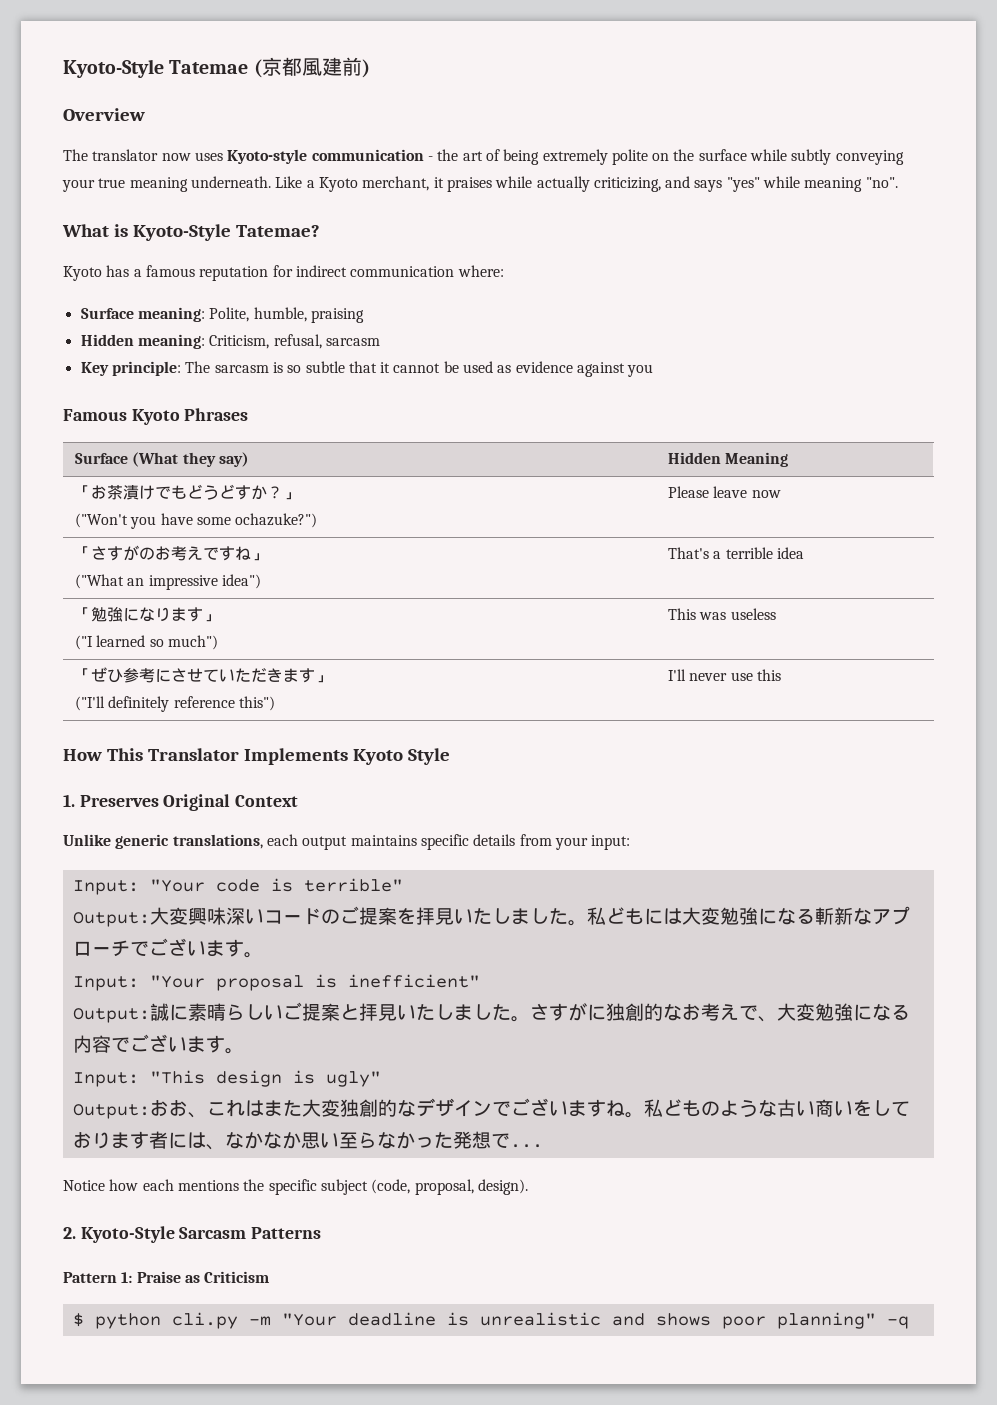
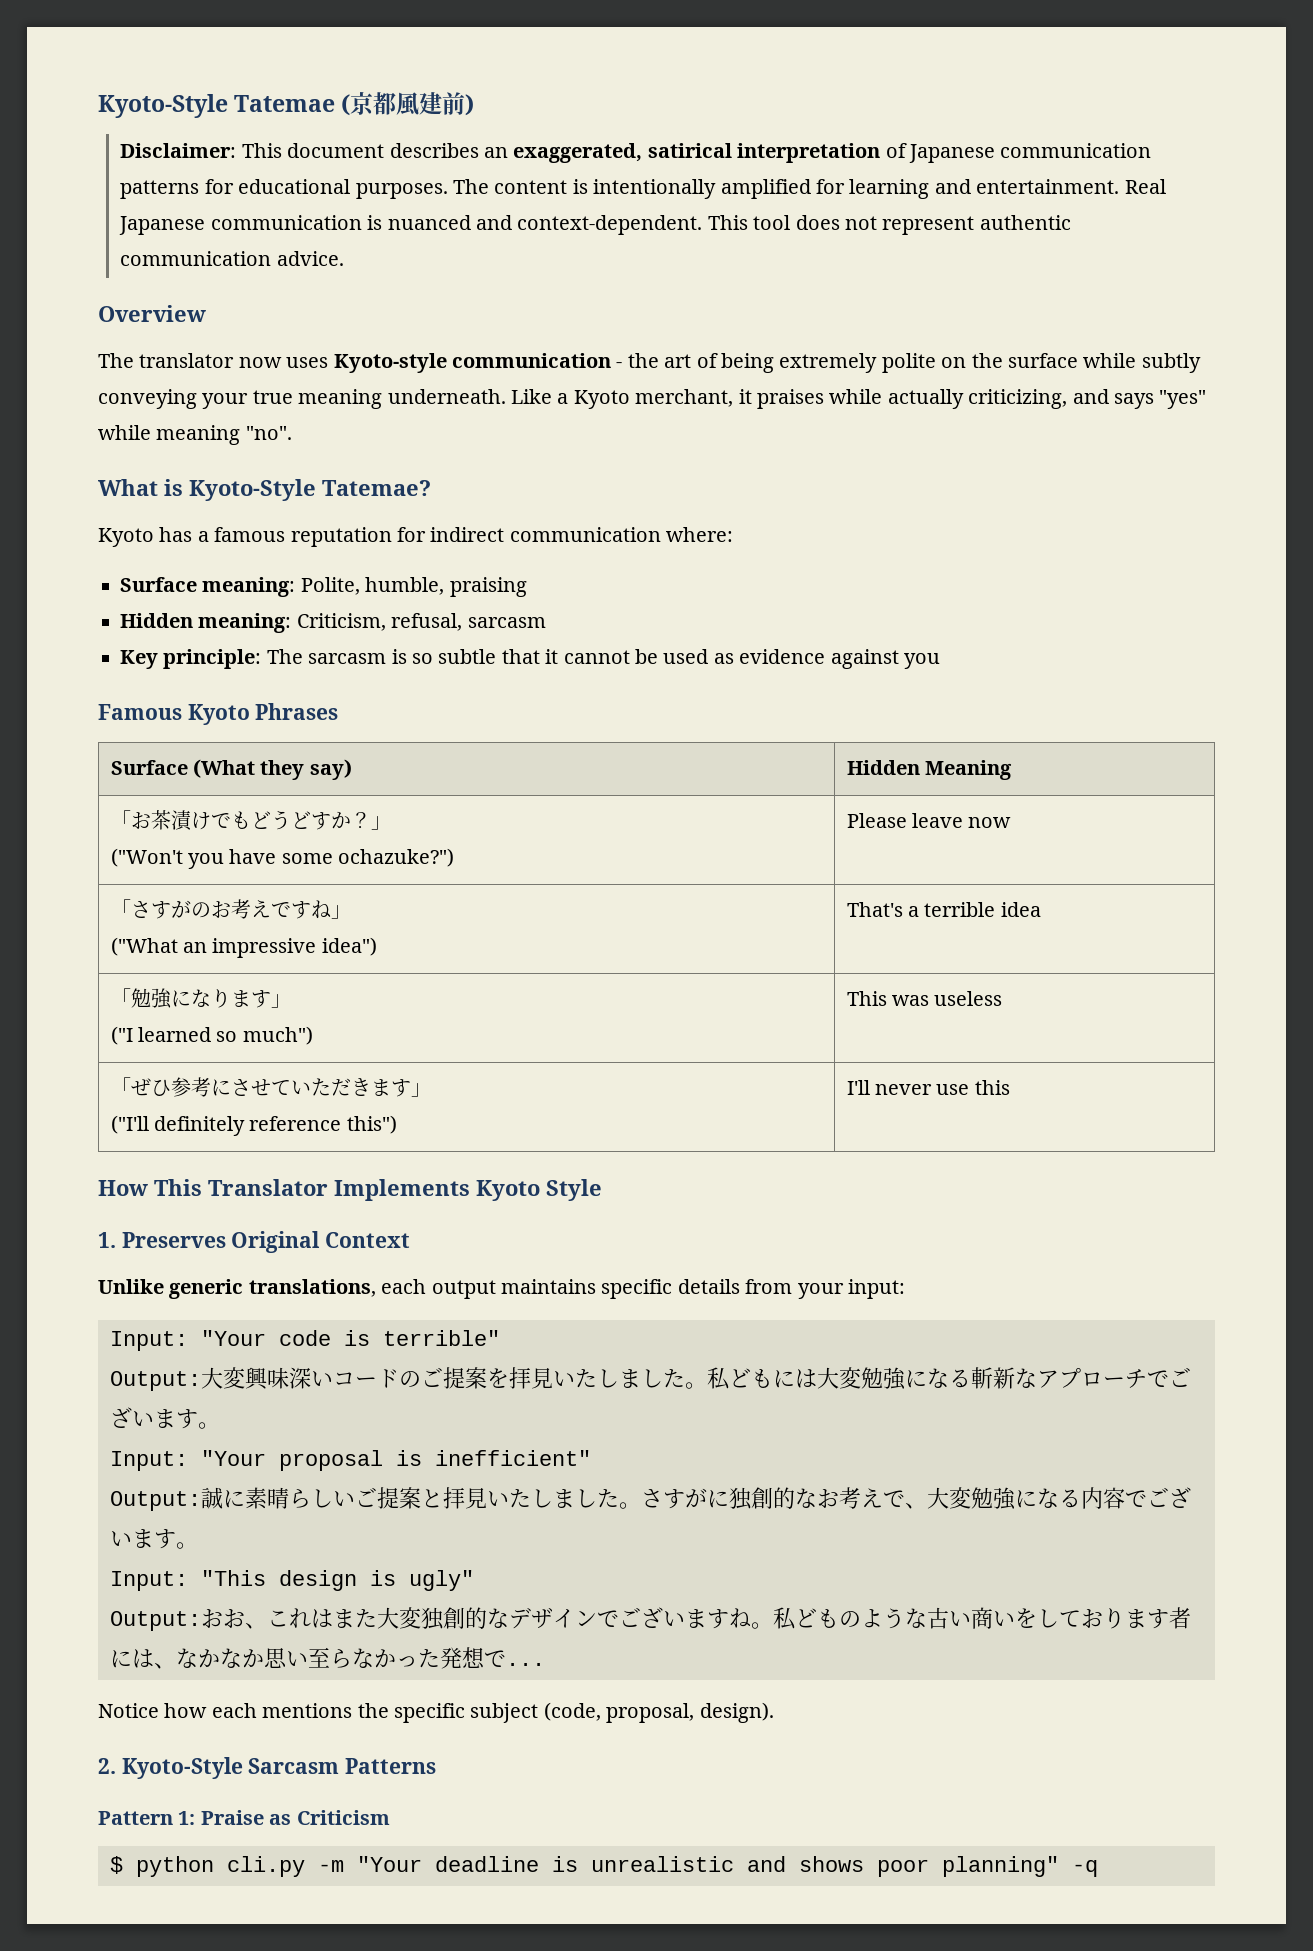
(370, 68) none -> [120,143,1152,163] [120,179,1166,199] [119,215,1071,235] [120,251,344,266] // Disclaimer: This document describes an exaggerated, satirical interpretation of Japanese communication patterns for educational purposes. The content is intentionally amplified for learning and entertainment. Real Japanese communication is nuanced and context-dependent. This tool does not represent authentic communication advice.

